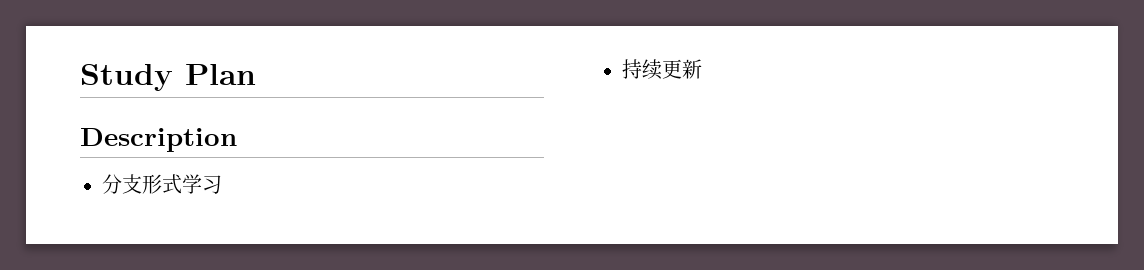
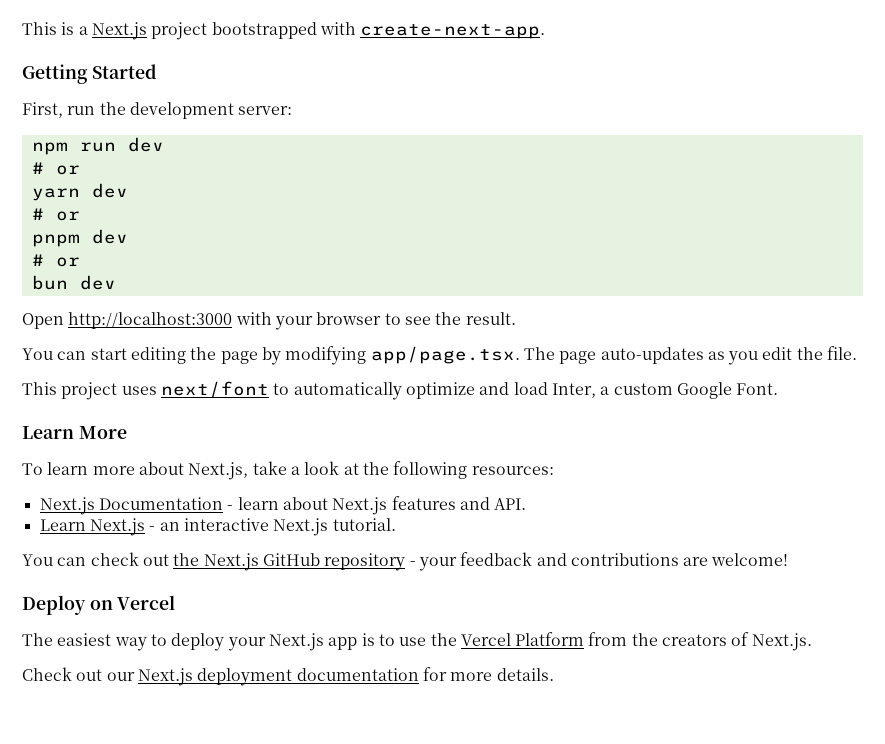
[80,64,256,91] [80,128,237,152] [102,174,222,194] [622,59,702,80] Study Plan // Description // 分支形式学习 // 持续更新 -> [22,22,546,40] [22,64,157,84] [22,102,293,119] [31,137,164,155] [31,162,80,175] [31,183,128,201] [31,208,80,221] [31,229,128,247] [31,254,80,267] [31,275,116,290] [22,312,516,330] [22,346,858,365] [22,381,779,400] [22,426,127,439] [22,461,554,480] [39,496,527,515] [39,518,396,536] [22,552,789,571] [22,595,176,615] [22,632,812,651] [22,667,554,686] This is a Next.js project bootstrapped with create-next-app. // Getting Started // First, run the development server: // npm run dev // # or // yarn dev // # or // pnpm dev // # or // bun dev // Open http://localhost:3000 with your browser to see the result. // You can start editing the page by modifying app/page.tsx. The page auto-updates as you edit the file. // This project uses next/font to automatically optimize and load Inter, a custom Google Font. // Learn More // To learn more about Next.js, take a look at the following resources: // Next.js Documentation - learn about Next.js features and API. // Learn Next.js - an interactive Next.js tutorial. // You can check out the Next.js GitHub repository - your feedback and contributions are welcome! // Deploy on Vercel // The easiest way to deploy your Next.js app is to use the Vercel Platform from the creators of Next.js. // Check out our Next.js deployment documentation for more details.

